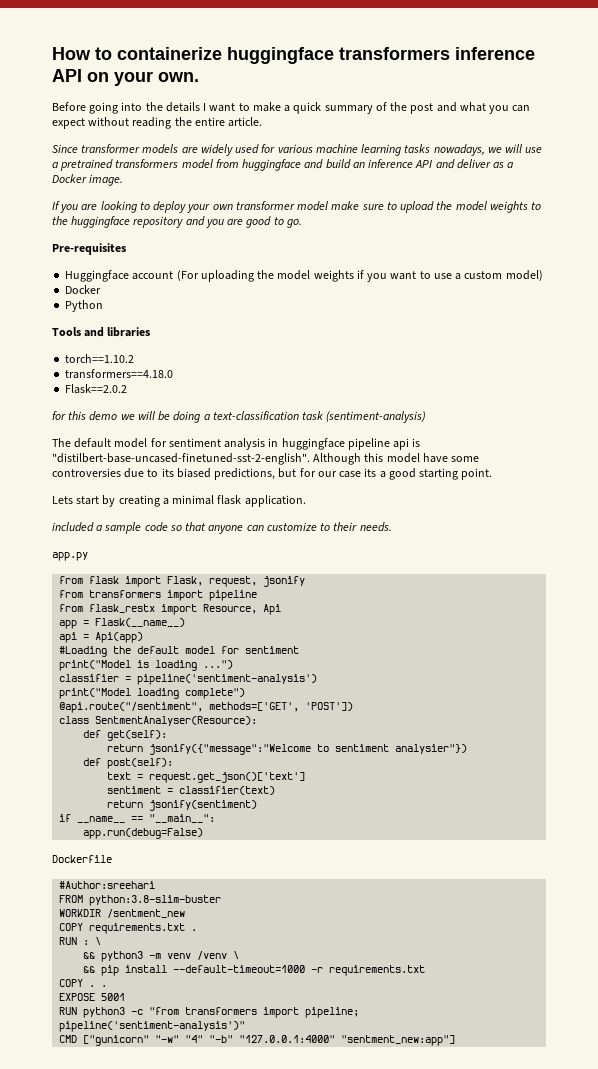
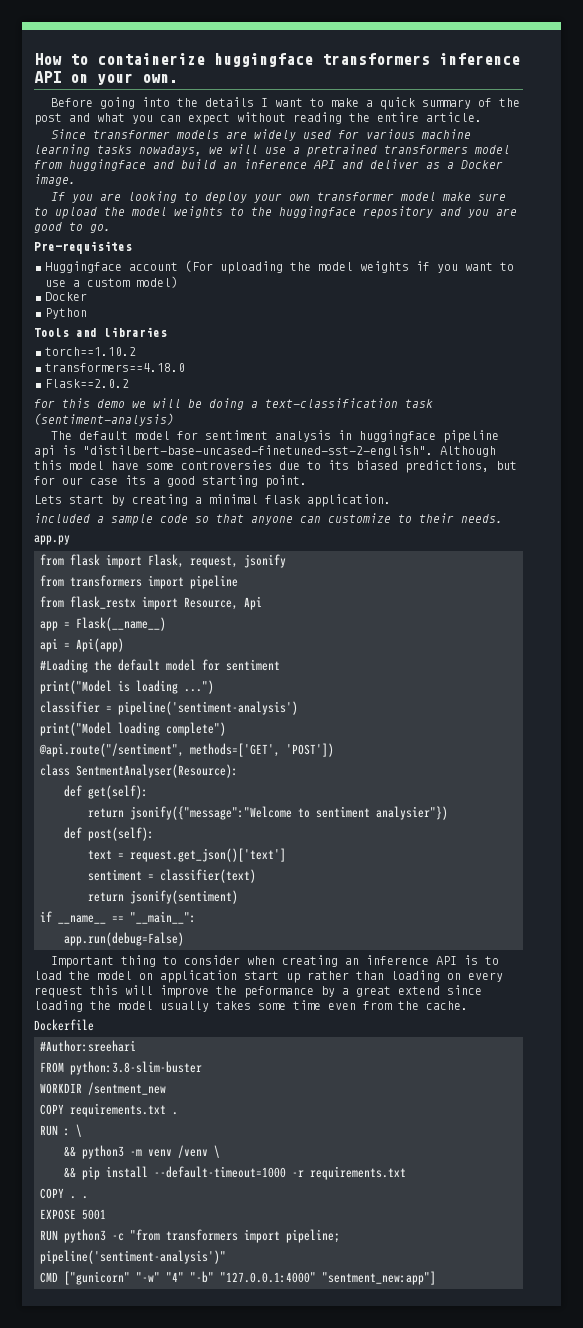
(204, 833) none -> [50,955,499,968] [34,970,503,983] [34,985,482,998] [34,1000,468,1012] // Important thing to consider when creating an inference API is to load the model on application start up rather than loading on every request this will improve the peformance by a great extend since loading the model usually takes some time even from the cache.

